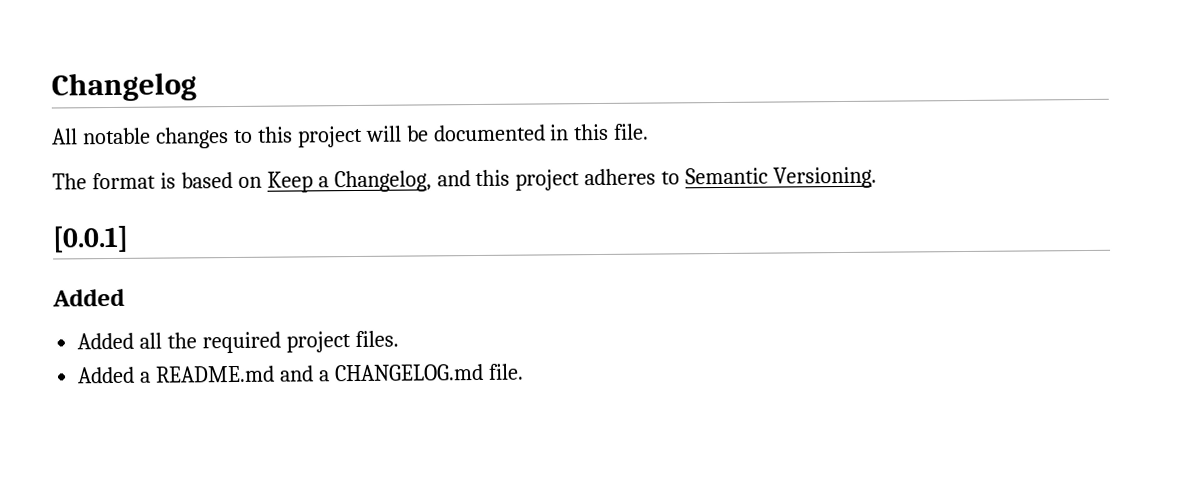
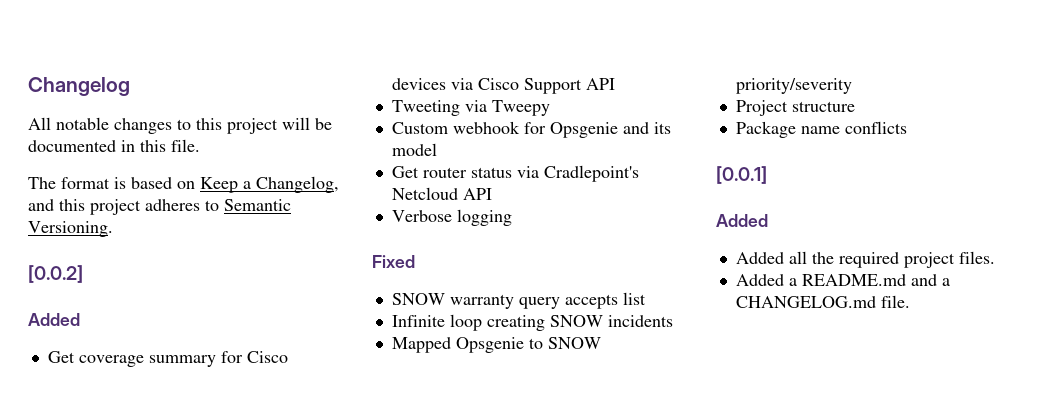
(878, 177) none -> [28,265,83,283] [28,313,80,326] [47,351,288,367] [391,78,615,94] [391,100,550,116] [391,121,671,138] [391,143,437,156] [391,165,639,182] [391,187,492,200] [391,209,512,226] [372,255,415,268] [391,292,646,309] [391,314,673,331] [391,337,601,353] [735,78,852,94] [735,100,855,116] [735,121,907,138] // [0.0.2] // Added // Get coverage summary for Cisco devices via Cisco Support API // Tweeting via Tweepy // Custom webhook for Opsgenie and its model // Get router status via Cradlepoint's Netcloud API // Verbose logging // Fixed // SNOW warranty query accepts list // Infinite loop creating SNOW incidents // Mapped Opsgenie to SNOW priority/severity // Project structure // Package name conflicts

